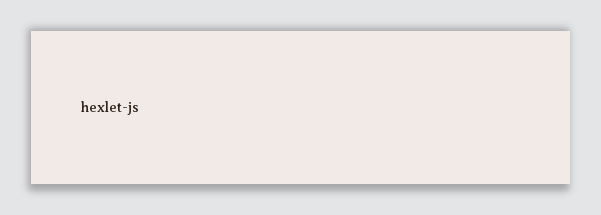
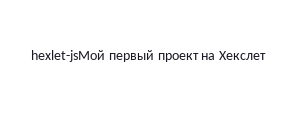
[81,101,139,115] hexlet-js -> [31,50,267,62] hexlet-jsМой первый проект на Хекслет

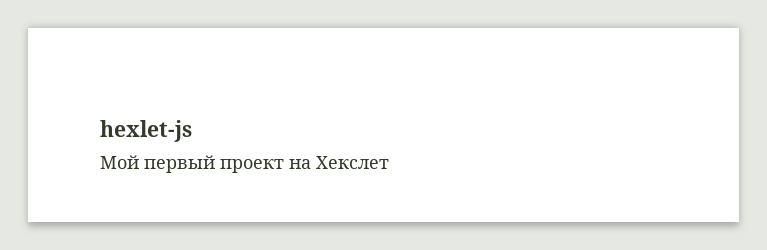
[31,50,105,62] hexlet-jsМой -> [100,120,192,142] [100,155,139,169] hexlet-js // Мой

